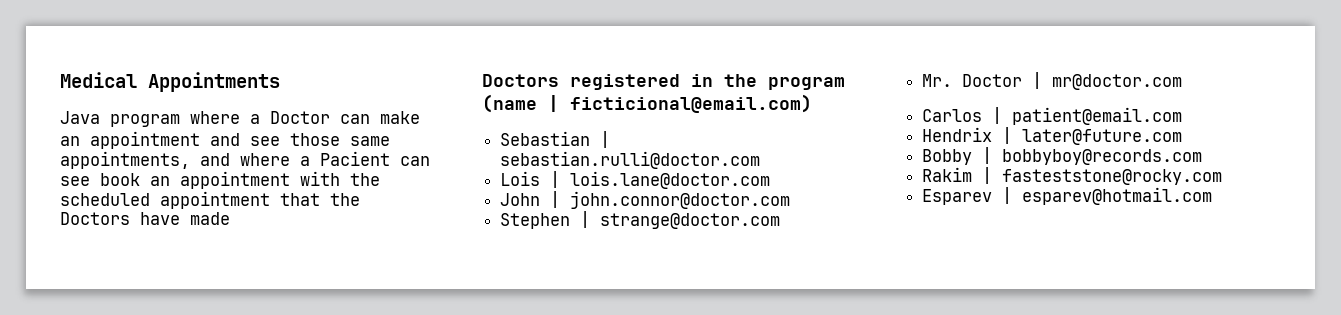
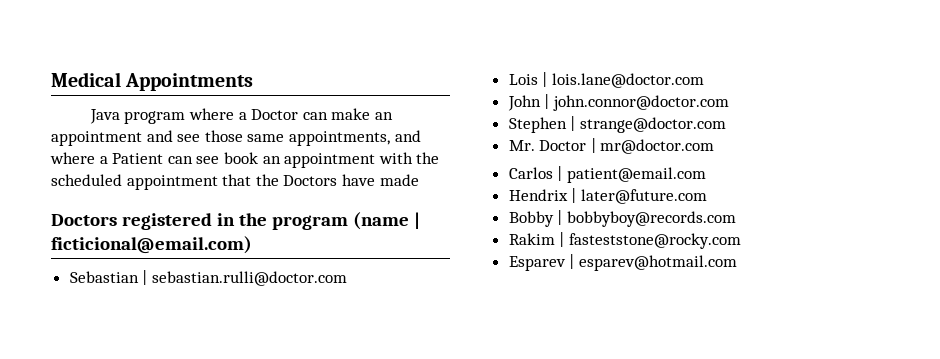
[320,151,390,166] Pacient -> [112,153,164,164] Patient

